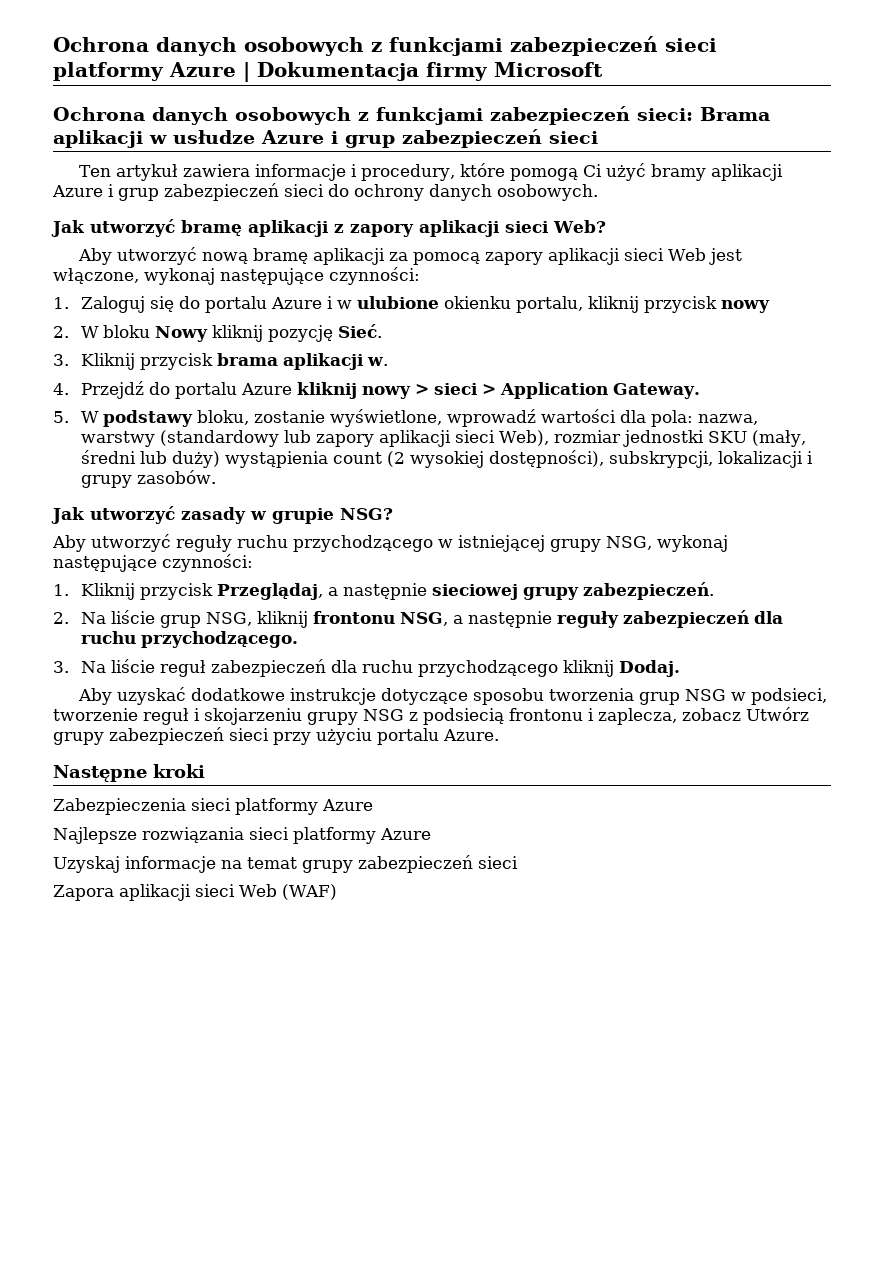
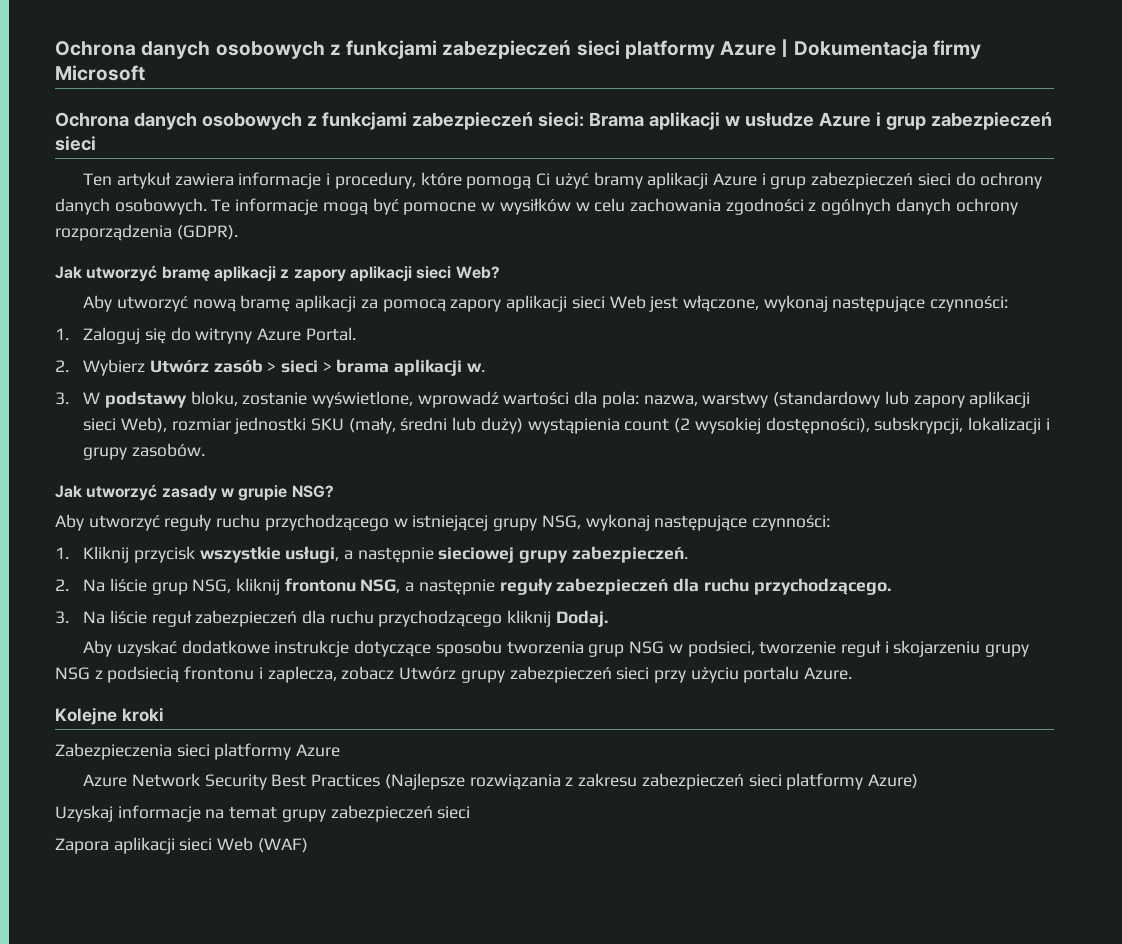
(598, 192) none -> [211,198,1018,215] [55,224,238,241] Te informacje mogą być pomocne w wysiłków w celu zachowania zgodności z ogólnych danych ochrony rozporządzenia (GDPR).
[204,296,770,313] [53,324,382,342] [53,353,388,370] [53,381,700,399] [53,411,69,423] portalu Azure i w ulubione okienku portalu, kliknij przycisk nowy // 2. W bloku Nowy kliknij pozycję Sieć. // 3. Kliknij przycisk brama aplikacji w. // 4. Przejdź do portalu Azure kliknij nowy > sieci > Application Gateway. // 5. -> [195,327,356,344] [55,359,485,376] [55,392,69,405] witryny Azure Portal. // 2. Wybierz Utwórz zasób > sieci > brama aplikacji w. // 3.
[216,583,323,600] Przeglądaj, -> [199,546,340,563] wszystkie usługi,
[53,765,147,782] Następne -> [55,707,117,725] Kolejne
[53,827,431,844] Najlepsze rozwiązania sieci platformy Azure -> [83,773,918,790] Azure Network Security Best Practices (Najlepsze rozwiązania z zakresu zabezpieczeń sieci platformy Azure)

